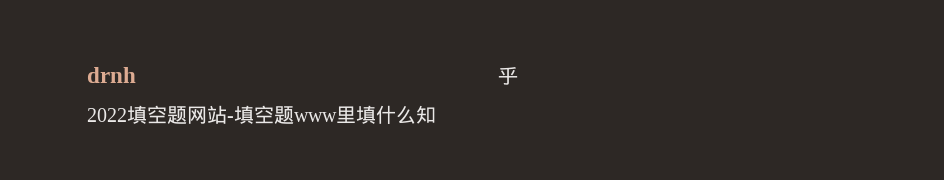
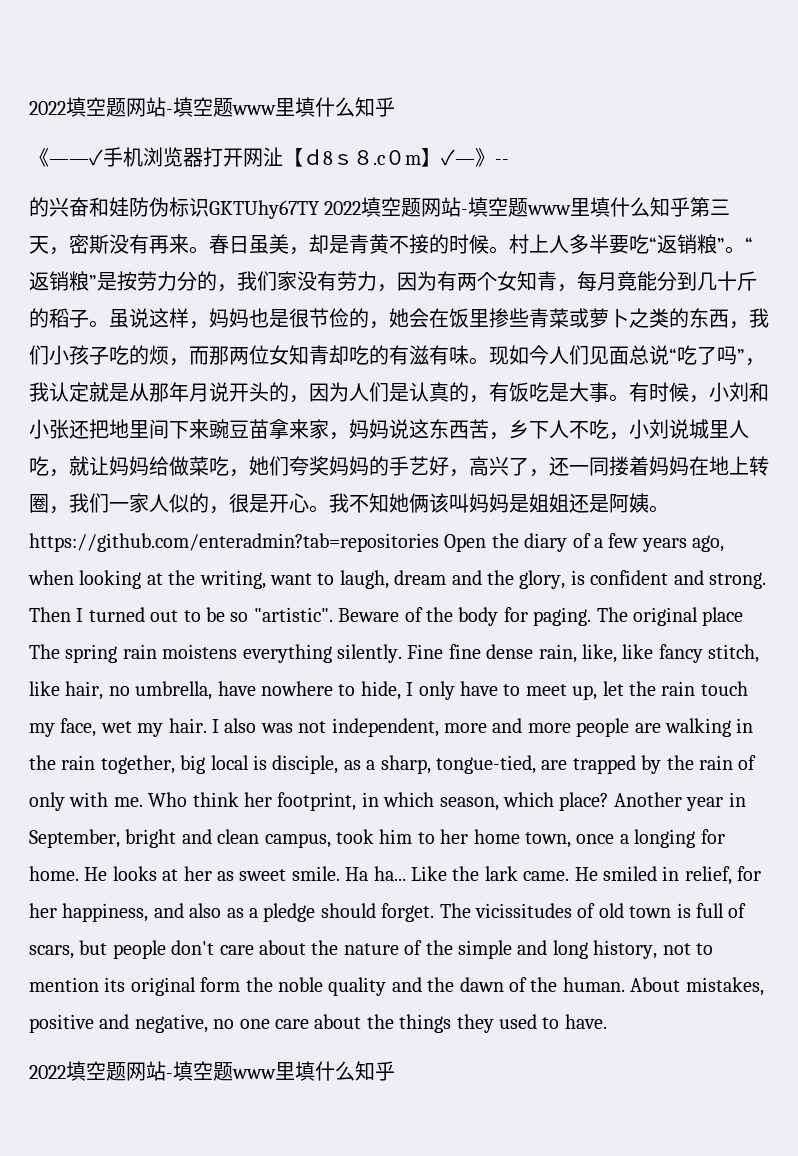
[87,67,136,83] drnh -> [29,97,395,117] [29,147,509,167] [29,197,731,219] [29,234,753,255] [29,271,757,292] [29,308,769,329] [29,345,765,366] [29,382,769,403] [29,419,749,440] [29,456,769,477] [29,493,669,514] [29,533,725,552] [28,570,766,589] [29,607,744,626] [29,644,760,663] [29,681,748,700] [29,718,754,737] [29,755,757,774] [29,792,746,811] [29,829,725,848] [29,866,762,885] [29,903,747,922] [29,940,713,959] [29,977,764,996] [29,1014,607,1033] 2022填空题网站-填空题www里填什么知乎 // 《——✓手机浏览器打开网沚【ｄ8ｓ８.c０m】✓—》-- // 的兴奋和娃防伪标识GKTUhy67TY 2022填空题网站-填空题www里填什么知乎第三天，密斯没有再来。春日虽美，却是青黄不接的时候。村上人多半要吃“返销粮”。“返销粮”是按劳力分的，我们家没有劳力，因为有两个女知青，每月竟能分到几十斤的稻子。虽说这样，妈妈也是很节俭的，她会在饭里掺些青菜或萝卜之类的东西，我们小孩子吃的烦，而那两位女知青却吃的有滋有味。现如今人们见面总说“吃了吗”，我认定就是从那年月说开头的，因为人们是认真的，有饭吃是大事。有时候，小刘和小张还把地里间下来豌豆苗拿来家，妈妈说这东西苦，乡下人不吃，小刘说城里人吃，就让妈妈给做菜吃，她们夸奖妈妈的手艺好，高兴了，还一同搂着妈妈在地上转圈，我们一家人似的，很是开心。我不知她俩该叫妈妈是姐姐还是阿姨。https://github.com/enteradmin?tab=repositories Open the diary of a few years ago, when looking at the writing, want to laugh, dream and the glory, is confident and strong. Then I turned out to be so "artistic". Beware of the body for paging. The original place The spring rain moistens everything silently. Fine fine dense rain, like, like fancy stitch, like hair, no umbrella, have nowhere to hide, I only have to meet up, let the rain touch my face, wet my hair. I also was not independent, more and more people are walking in the rain together, big local is disciple, as a sharp, tongue-tied, are trapped by the rain of only with me. Who think her footprint, in which season, which place? Another year in September, bright and clean campus, took him to her home town, once a longing for home. He looks at her as sweet smile. Ha ha... Like the lark came. He smiled in relief, for her happiness, and also as a pledge should forget. The vicissitudes of old town is full of scars, but people don't care about the nature of the simple and long history, not to mention its original form the noble quality and the dawn of the human. About mistakes, positive and negative, no one care about the things they used to have.

